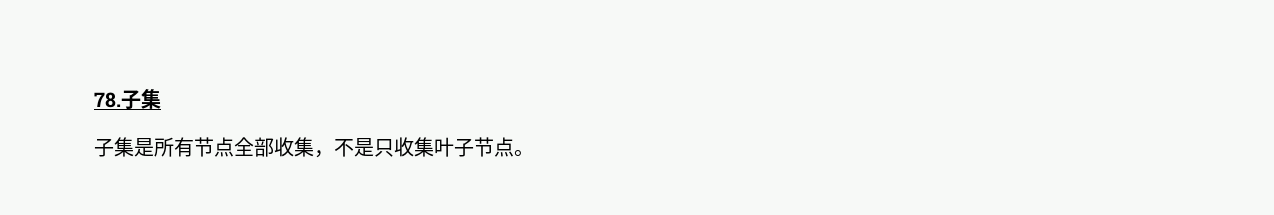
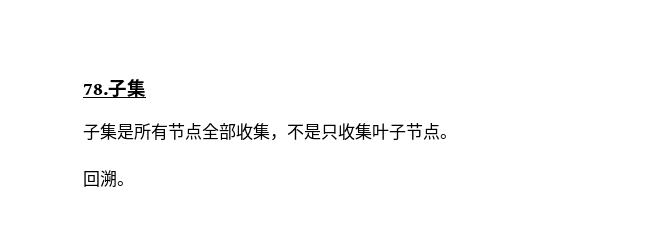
(534, 153) none -> [83,170,134,187] // 回溯。

